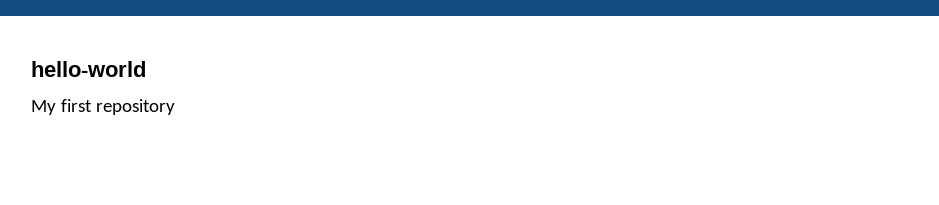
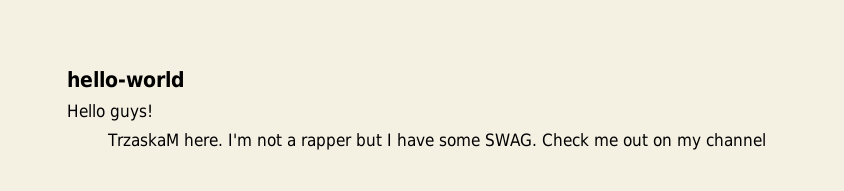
[31,99,175,115] My first repository -> [67,104,153,121] [107,133,767,150] Hello guys! // TrzaskaM here. I'm not a rapper but I have some SWAG. Check me out on my channel

